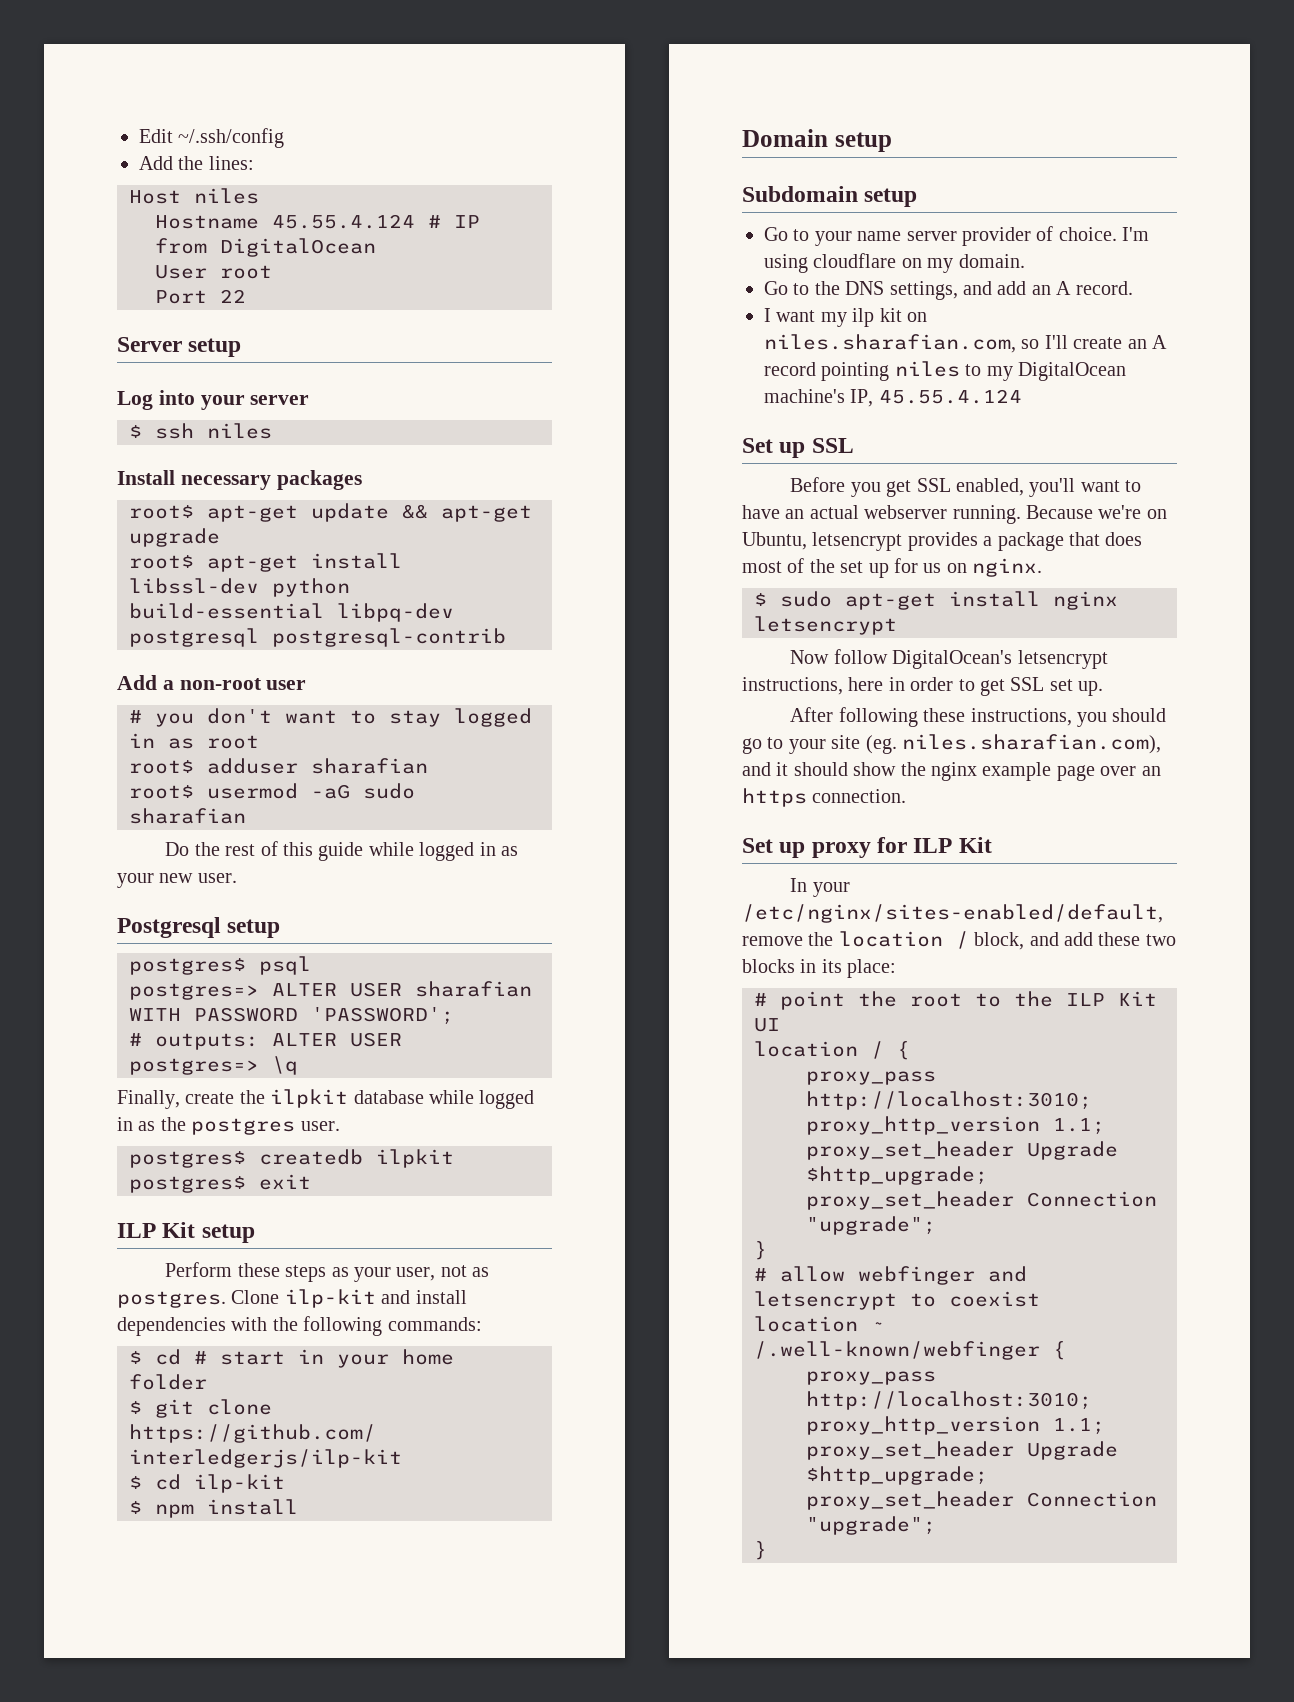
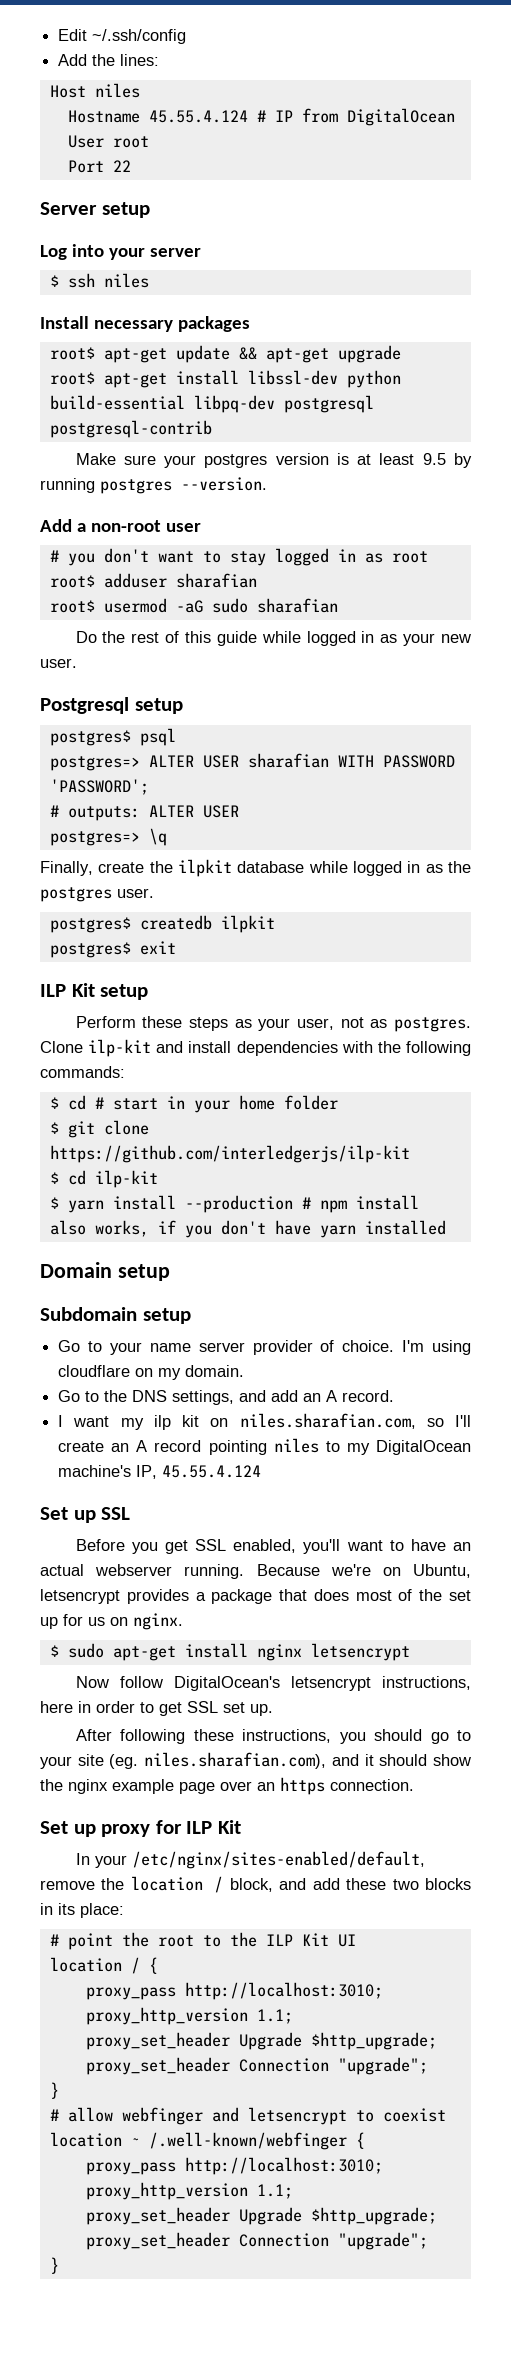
(506, 637) none -> [75,453,473,468] [40,477,267,494] // Make sure your postgres version is at least 9.5 by running postgres --version.
[155,1499,298,1518] npm install -> [67,1195,419,1213] [49,1220,446,1238] yarn install --production # npm install also works, if you don't have yarn installed

